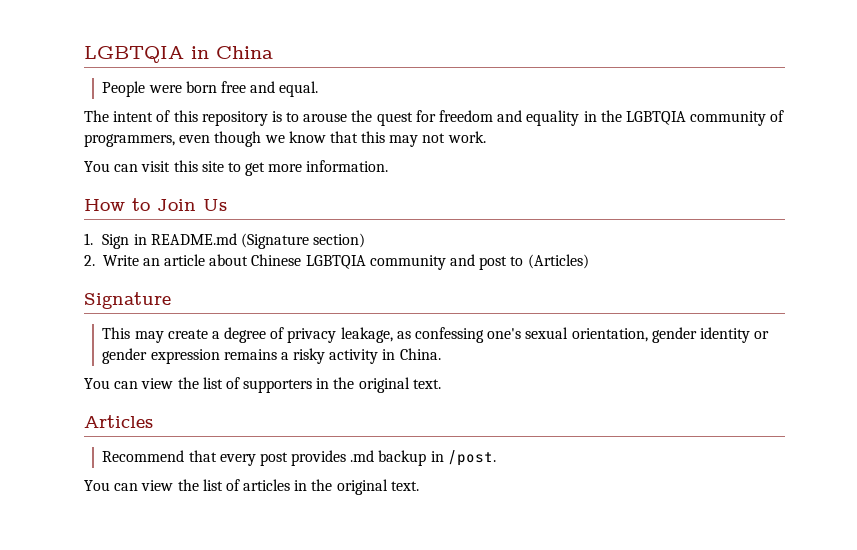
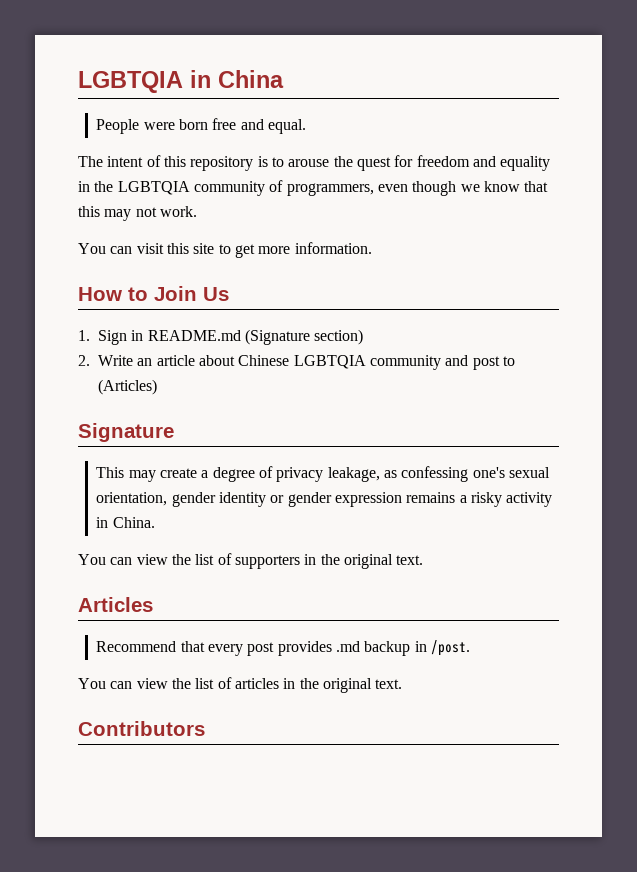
(419, 486) none -> [78,721,205,736] // Contributors

